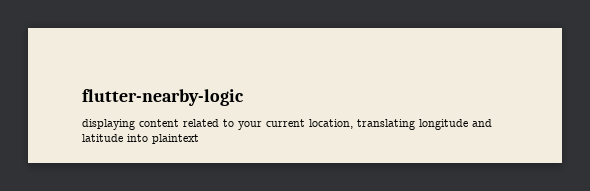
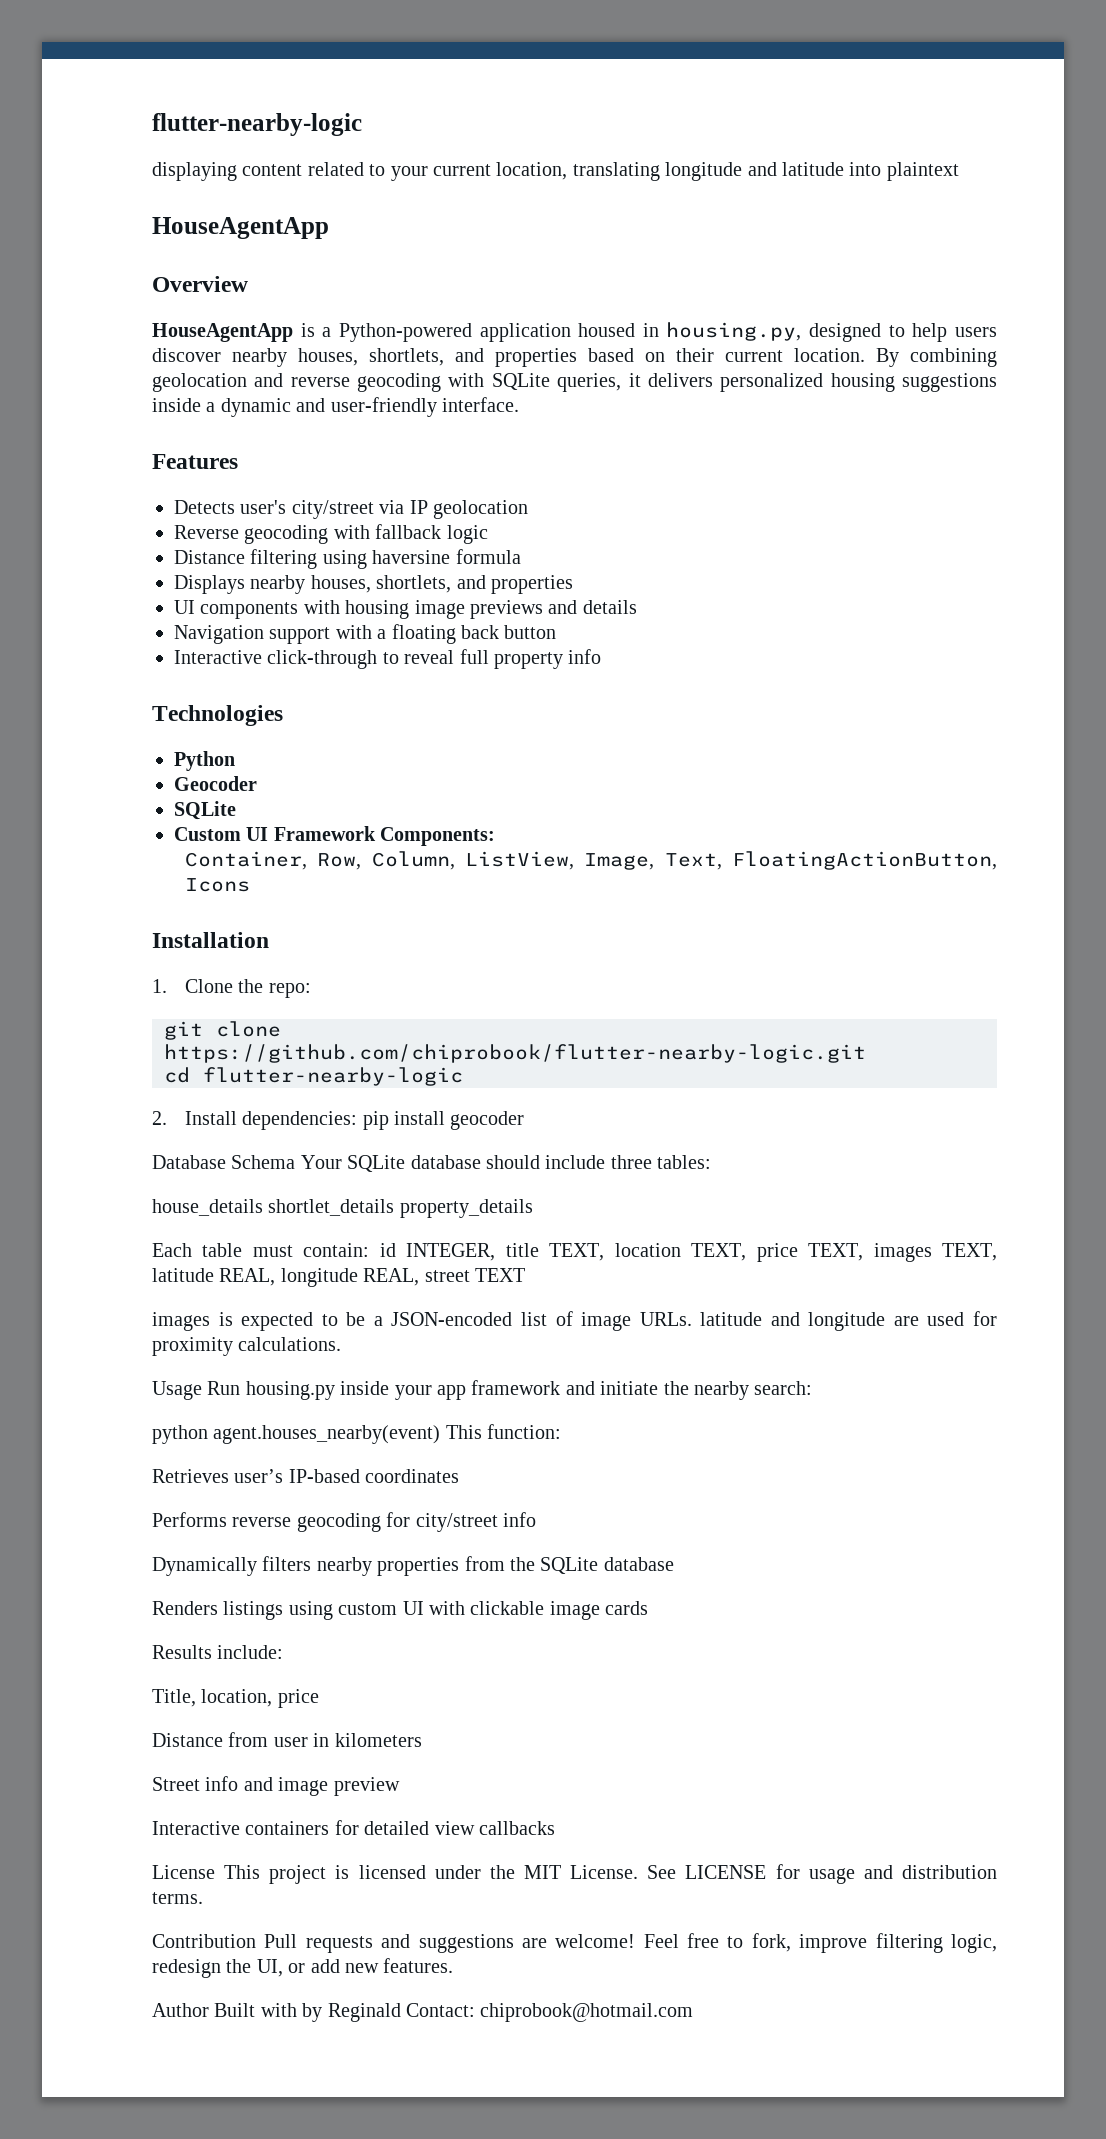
(199, 139) none -> [152,217,329,239] [152,276,248,292] [152,322,997,342] [152,348,997,367] [152,373,998,392] [152,397,519,417] [152,454,238,469] [174,500,528,519] [174,524,488,544] [174,549,521,569] [174,575,573,594] [174,600,637,619] [174,624,557,644] [174,649,602,669] [152,705,283,726] [174,751,235,771] [174,776,257,791] [174,801,236,820] [174,826,496,846] [184,851,998,870] [184,878,250,892] [152,932,269,948] [152,979,311,998] [164,1021,281,1040] [164,1044,866,1063] [164,1067,463,1086] [152,1111,525,1130] [152,1155,712,1172] [152,1199,533,1218] [152,1243,997,1262] [152,1268,525,1287] [152,1311,997,1331] [152,1337,342,1356] [152,1380,813,1400] [152,1424,562,1444] [152,1469,460,1483] [152,1512,536,1532] [152,1556,674,1576] [152,1601,649,1620] [152,1645,284,1659] [152,1689,319,1708] [152,1732,422,1747] [152,1776,400,1796] [152,1820,555,1835] [152,1864,997,1884] [152,1892,203,1904] [152,1933,997,1953] [152,1958,454,1978] [152,2003,694,2022] // HouseAgentApp // Overview // HouseAgentApp is a Python-powered application housed in housing.py, designed to help users discover nearby houses, shortlets, and properties based on their current location. By combining geolocation and reverse geocoding with SQLite queries, it delivers personalized housing suggestions inside a dynamic and user-friendly interface. // Features // Detects user's city/street via IP geolocation // Reverse geocoding with fallback logic // Distance filtering using haversine formula // Displays nearby houses, shortlets, and properties // UI components with housing image previews and details // Navigation support with a floating back button // Interactive click-through to reveal full property info // Technologies // Python // Geocoder // SQLite // Custom UI Framework Components: // Container, Row, Column, ListView, Image, Text, FloatingActionButton, Icons // Installation // 1. Clone the repo: // git clone https://github.com/chiprobook/flutter-nearby-logic.git // cd flutter-nearby-logic // 2. Install dependencies: pip install geocoder // Database Schema Your SQLite database should include three tables: // house_details shortlet_details property_details // Each table must contain: id INTEGER, title TEXT, location TEXT, price TEXT, images TEXT, latitude REAL, longitude REAL, street TEXT // images is expected to be a JSON-encoded list of image URLs. latitude and longitude are used for proximity calculations. // Usage Run housing.py inside your app framework and initiate the nearby search: // python agent.houses_nearby(event) This function: // Retrieves user’s IP-based coordinates // Performs reverse geocoding for city/street info // Dynamically filters nearby properties from the SQLite database // Renders listings using custom UI with clickable image cards // Results include: // Title, location, price // Distance from user in kilometers // Street info and image preview // Interactive containers for detailed view callbacks // License This project is licensed under the MIT License. See LICENSE for usage and distribution terms. // Contribution Pull requests and suggestions are welcome! Feel free to fork, improve filtering logic, redesign the UI, or add new features. // Author Built with by Reginald Contact: chiprobook@hotmail.com

